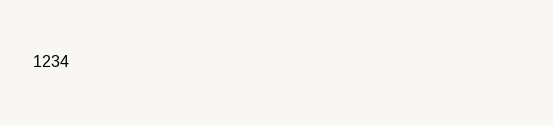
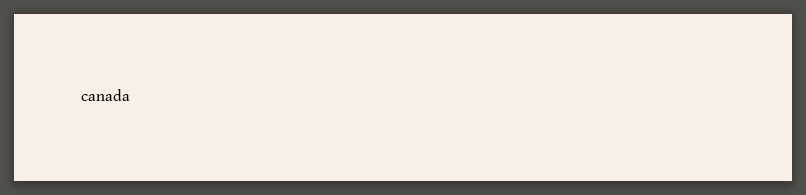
[33,55,69,67] 1234 -> [81,89,130,101] canada

